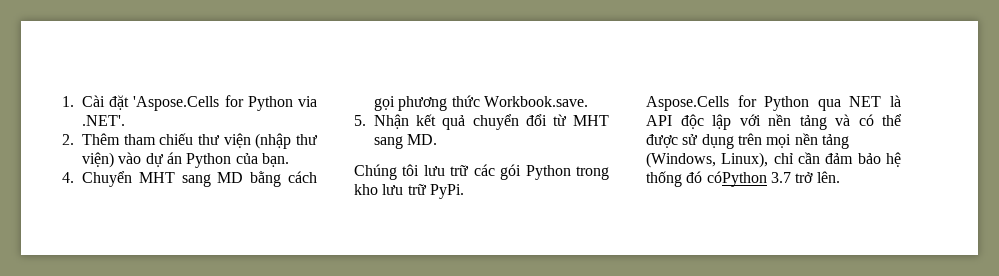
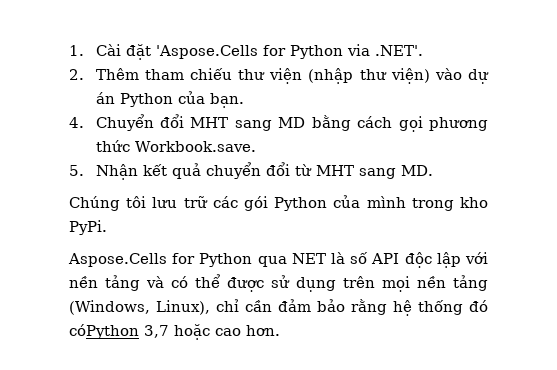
(132, 179) none -> [159,114,184,128] đổi
[576,166,609,180] [354,184,427,195] trong kho lưu trữ -> [333,195,488,211] của mình trong kho
(901, 101) none -> [350,252,369,264] số
(881, 158) none -> [351,299,387,315] rằng
[770,171,840,183] 3.7 trở lên. -> [144,324,280,340] 3,7 hoặc cao hơn.

